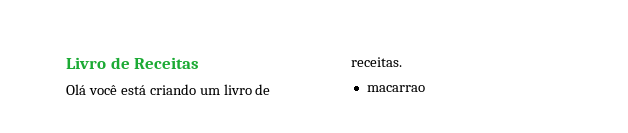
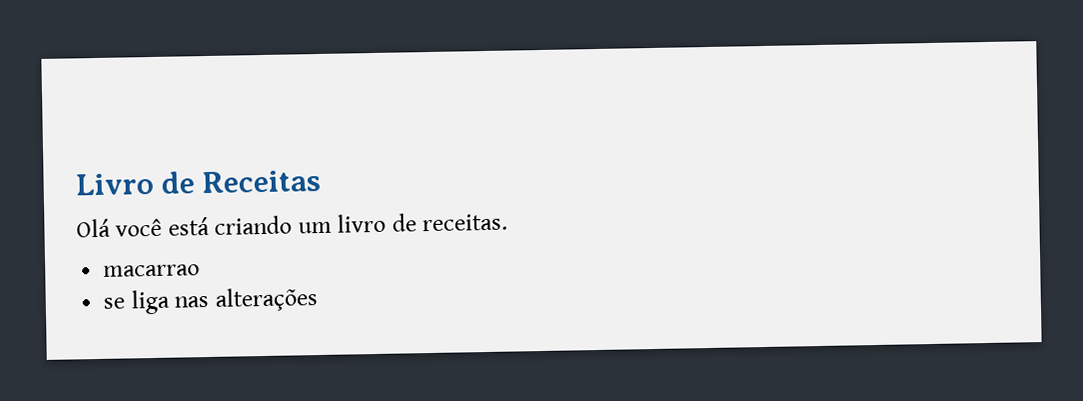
(425, 88) none -> [103,287,318,315] // se liga nas alterações

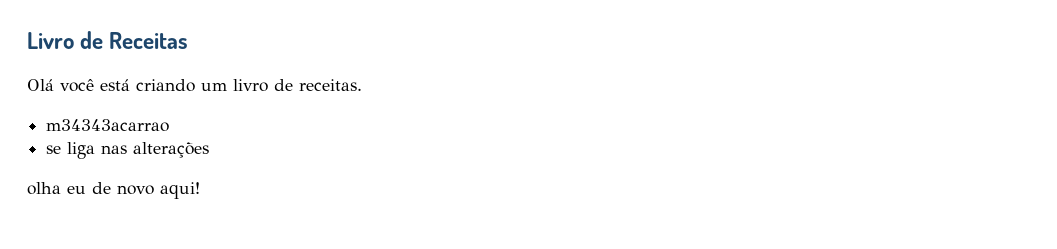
[103,264,201,277] macarrao -> [46,119,170,132] m34343acarrao
(318, 299) none -> [27,182,200,199] // olha eu de novo aqui!

